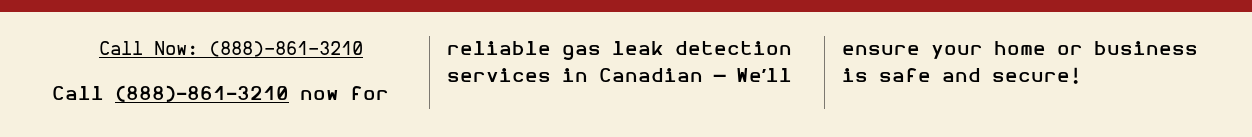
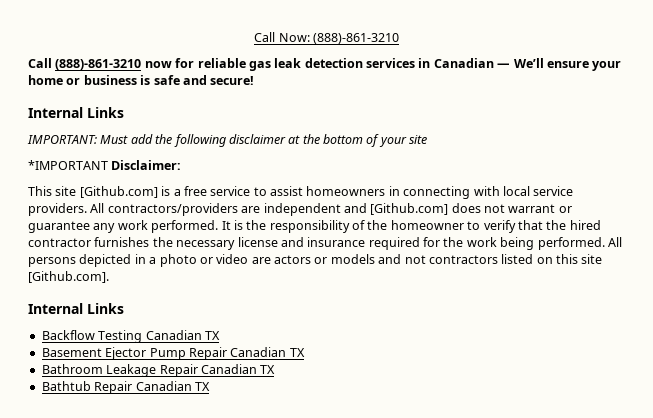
(1081, 75) none -> [28,107,124,118] [27,134,428,147] [28,160,182,170] [28,186,574,199] [28,203,572,216] [28,220,601,233] [28,237,622,250] [28,254,603,267] [28,271,109,283] [28,303,124,314] [41,330,220,343] [41,347,305,360] [41,364,276,377] [41,381,210,394] // Internal Links // IMPORTANT: Must add the following disclaimer at the bottom of your site // *IMPORTANT Disclaimer: // This site [Github.com] is a free service to assist homeowners in connecting with local service providers. All contractors/providers are independent and [Github.com] does not warrant or guarantee any work performed. It is the responsibility of the homeowner to verify that the hired contractor furnishes the necessary license and insurance required for the work being performed. All persons depicted in a photo or video are actors or models and not contractors listed on this site [Github.com]. // Internal Links // Backflow Testing Canadian TX // Basement Ejector Pump Repair Canadian TX // Bathroom Leakage Repair Canadian TX // Bathtub Repair Canadian TX

